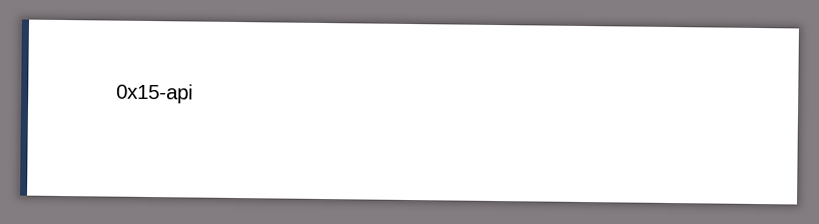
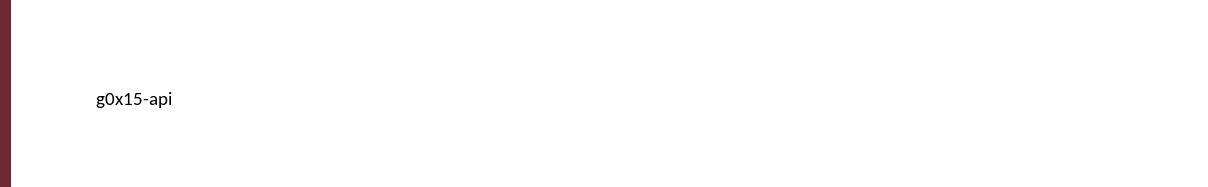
[116,83,194,104] 0x15-api -> [96,92,172,108] g0x15-api

